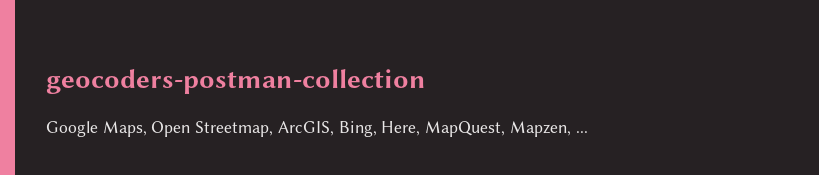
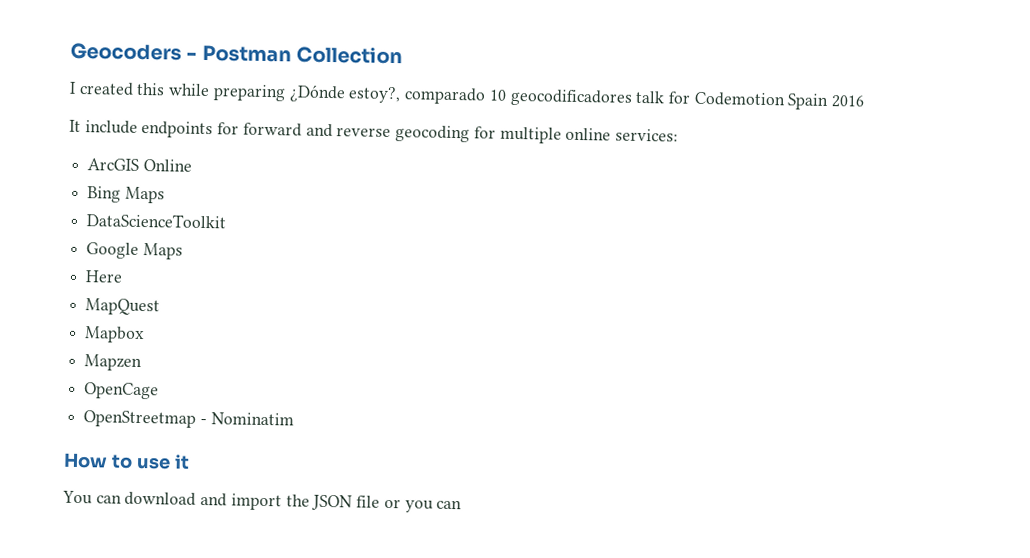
[46,69,426,94] [46,121,588,137] geocoders-postman-collection // Google Maps, Open Streetmap, ArcGIS, Bing, Here, MapQuest, Mapzen, ... -> [70,42,403,65] [69,81,865,111] [69,119,678,144] [87,158,192,172] [87,186,165,204] [86,213,227,229] [86,242,183,260] [85,270,124,283] [85,298,161,316] [84,326,146,344] [84,354,143,372] [84,382,160,400] [83,410,294,428] [63,452,190,470] [62,490,463,513] Geocoders - Postman Collection // I created this while preparing ¿Dónde estoy?, comparado 10 geocodificadores talk for Codemotion Spain 2016 // It include endpoints for forward and reverse geocoding for multiple online services: // ArcGIS Online // Bing Maps // DataScienceToolkit // Google Maps // Here // MapQuest // Mapbox // Mapzen // OpenCage // OpenStreetmap - Nominatim // How to use it // You can download and import the JSON file or you can

